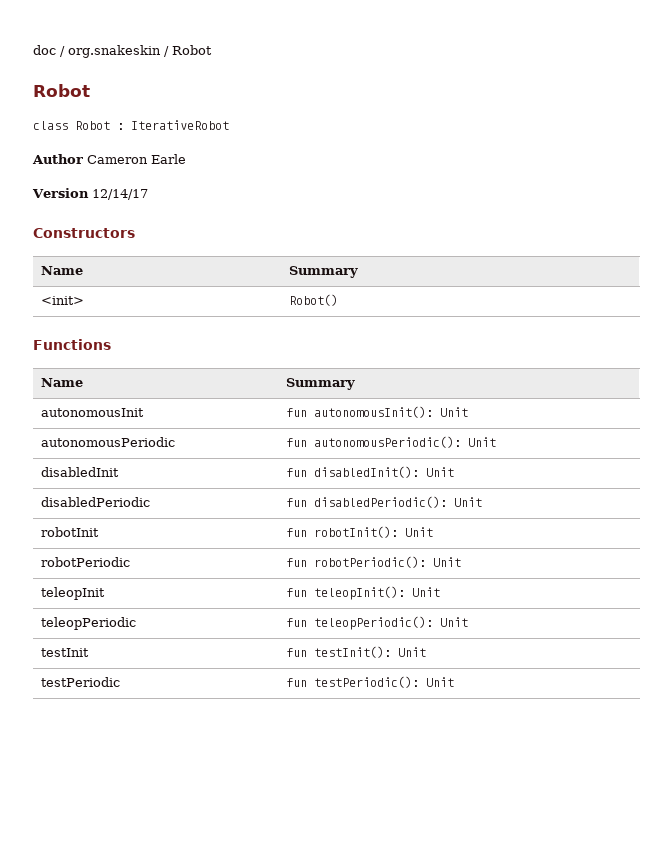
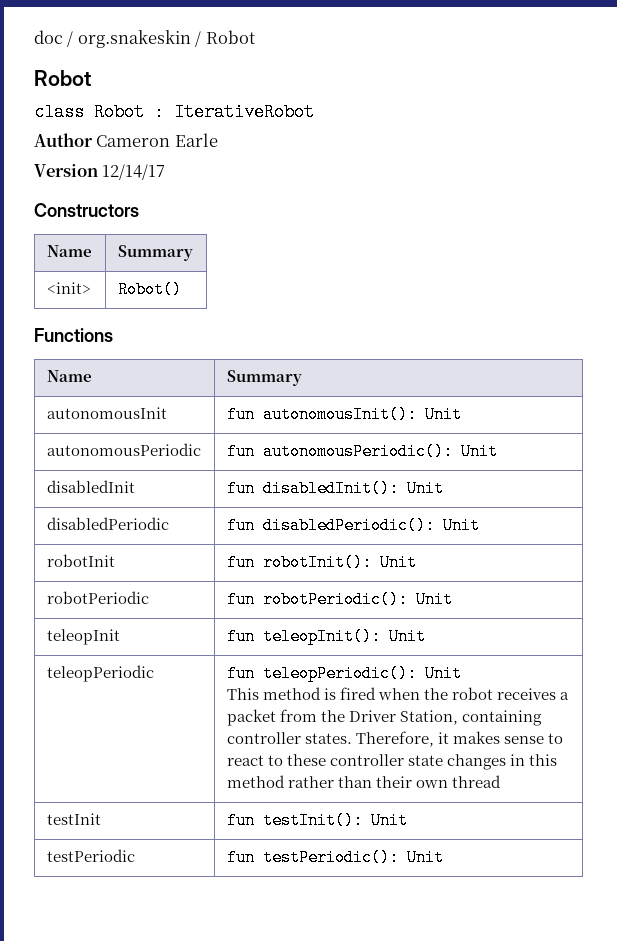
(468, 622) none -> [226,687,569,700] [226,709,542,726] [226,731,563,747] [226,754,557,770] [226,775,501,788] // This method is fired when the robot receives a packet from the Driver Station, containing controller states. Therefore, it makes sense to react to these controller state changes in this method rather than their own thread

